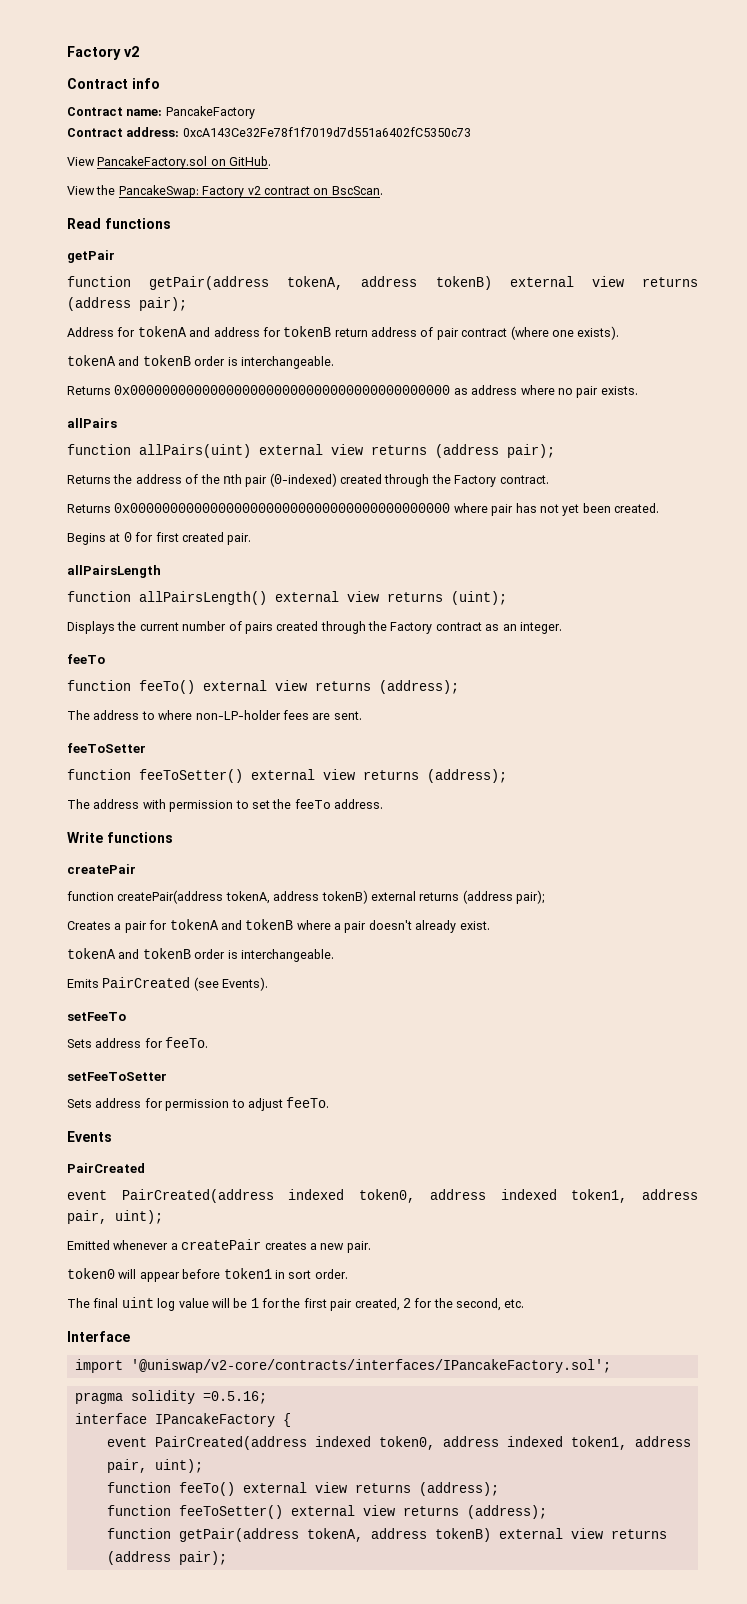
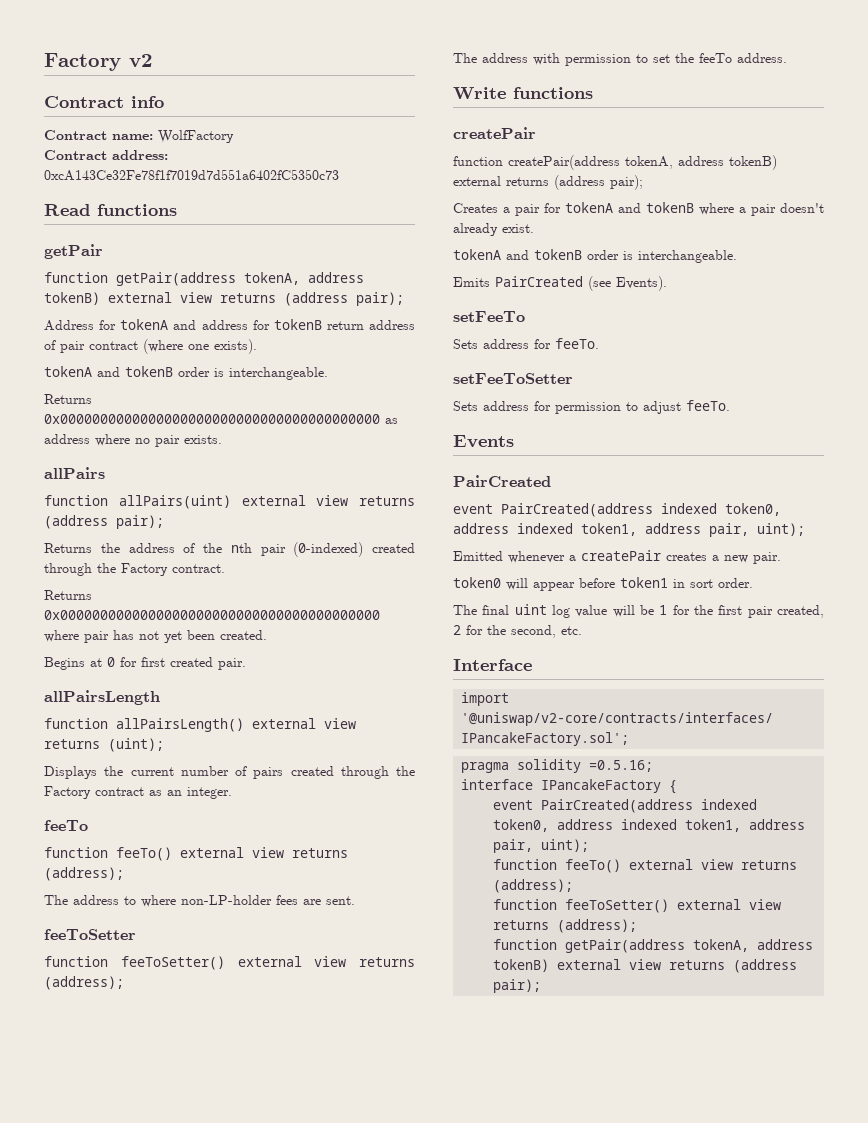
[165,106,255,119] PancakeFactory -> [158,130,234,143] WolfFactory
[67,156,272,169] [67,185,383,198] // View PancakeFactory.sol on GitHub. // View the PancakeSwap: Factory v2 contract on BscScan. -> (339, 175) none

